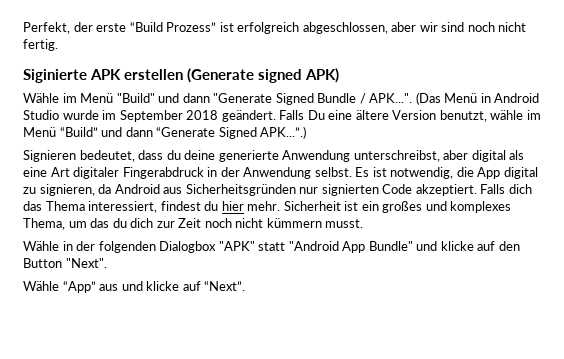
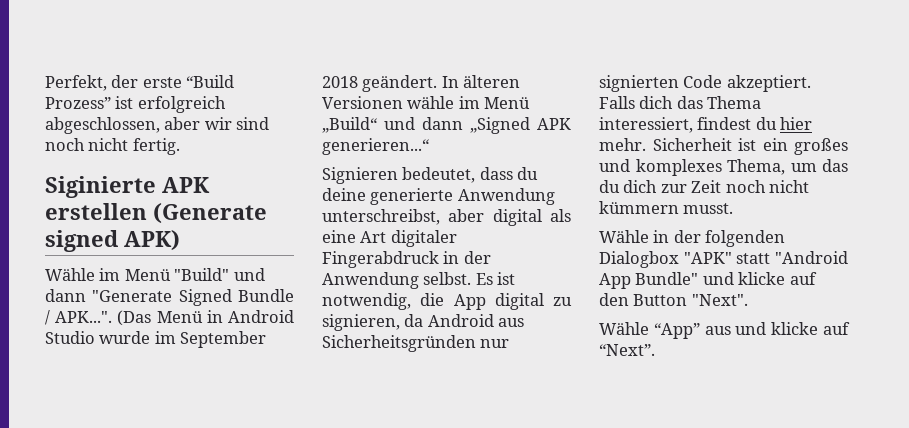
[279,110,487,122] Falls Du eine ältere Version benutzt, -> [441,75,521,88] [322,96,403,109] In älteren Versionen
[59,126,307,139] “Build” und dann “Generate Signed APK...”.) -> [322,117,571,134] [322,138,429,155] „Build“ und dann „Signed APK generieren...“

